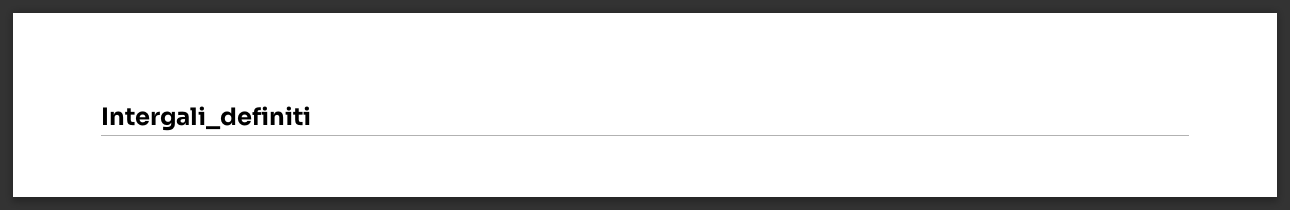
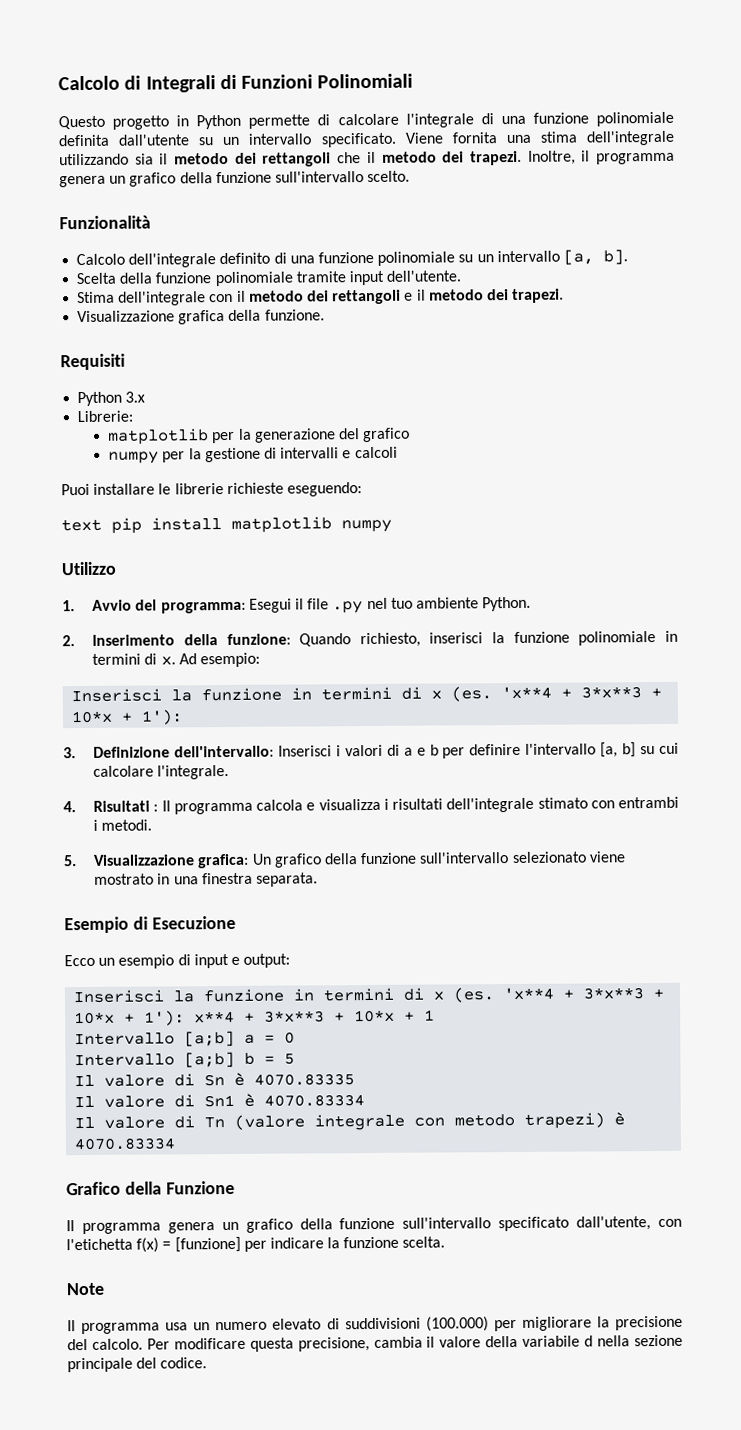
[101,106,311,131] Intergali_definiti -> [58,73,414,93] [58,111,674,130] [58,130,676,148] [59,150,675,167] [59,170,411,188] [59,215,151,230] [76,249,628,268] [76,270,462,287] [77,288,565,306] [77,309,325,325] [60,353,125,371] [77,391,146,407] [77,410,134,423] [107,427,411,445] [108,446,398,464] [61,482,362,497] [61,516,392,534] [61,561,117,576] [62,596,532,614] [62,630,679,648] [92,652,260,668] [71,686,663,703] [71,709,184,725] [63,742,679,759] [93,764,230,780] [63,796,679,815] [93,819,153,831] [63,851,626,869] [94,872,318,887] [64,915,236,934] [64,953,291,969] [73,987,665,1004] [74,1009,436,1026] [74,1030,296,1047] [74,1051,296,1068] [74,1072,356,1087] [74,1093,366,1108] [74,1112,626,1131] [74,1137,177,1151] [66,1180,235,1196] [66,1216,682,1235] [66,1236,446,1253] [66,1282,105,1296] [67,1315,683,1335] [67,1334,683,1352] [67,1357,208,1373] Calcolo di Integrali di Funzioni Polinomiali // Questo progetto in Python permette di calcolare l'integrale di una funzione polinomiale definita dall'utente su un intervallo specificato. Viene fornita una stima dell'integrale utilizzando sia il metodo dei rettangoli che il metodo dei trapezi. Inoltre, il programma genera un grafico della funzione sull'intervallo scelto. // Funzionalità // Calcolo dell'integrale definito di una funzione polinomiale su un intervallo [a, b]. // Scelta della funzione polinomiale tramite input dell'utente. // Stima dell'integrale con il metodo dei rettangoli e il metodo dei trapezi. // Visualizzazione grafica della funzione. // Requisiti // Python 3.x // Librerie: // matplotlib per la generazione del grafico // numpy per la gestione di intervalli e calcoli // Puoi installare le librerie richieste eseguendo: // text pip install matplotlib numpy // Utilizzo // 1. Avvio del programma: Esegui il file .py nel tuo ambiente Python. // 2. Inserimento della funzione: Quando richiesto, inserisci la funzione polinomiale in termini di x. Ad esempio: // Inserisci la funzione in termini di x (es. 'x**4 + 3*x**3 + 10*x + 1'): // 3. Definizione dell'intervallo: Inserisci i valori di a e b per definire l'intervallo [a, b] su cui calcolare l'integrale. // 4. Risultati : Il programma calcola e visualizza i risultati dell'integrale stimato con entrambi i metodi. // 5. Visualizzazione grafica: Un grafico della funzione sull'intervallo selezionato viene mostrato in una finestra separata. // Esempio di Esecuzione // Ecco un esempio di input e output: // Inserisci la funzione in termini di x (es. 'x**4 + 3*x**3 + 10*x + 1'): x**4 + 3*x**3 + 10*x + 1 // Intervallo [a;b] a = 0 // Intervallo [a;b] b = 5 // Il valore di Sn è 4070.83335 // Il valore di Sn1 è 4070.83334 // Il valore di Tn (valore integrale con metodo trapezi) è 4070.83334 // Grafico della Funzione // Il programma genera un grafico della funzione sull'intervallo specificato dall'utente, con l'etichetta f(x) = [funzione] per indicare la funzione scelta. // Note // Il programma usa un numero elevato di suddivisioni (100.000) per migliorare la precisione del calcolo. Per modificare questa precisione, cambia il valore della variabile d nella sezione principale del codice.

